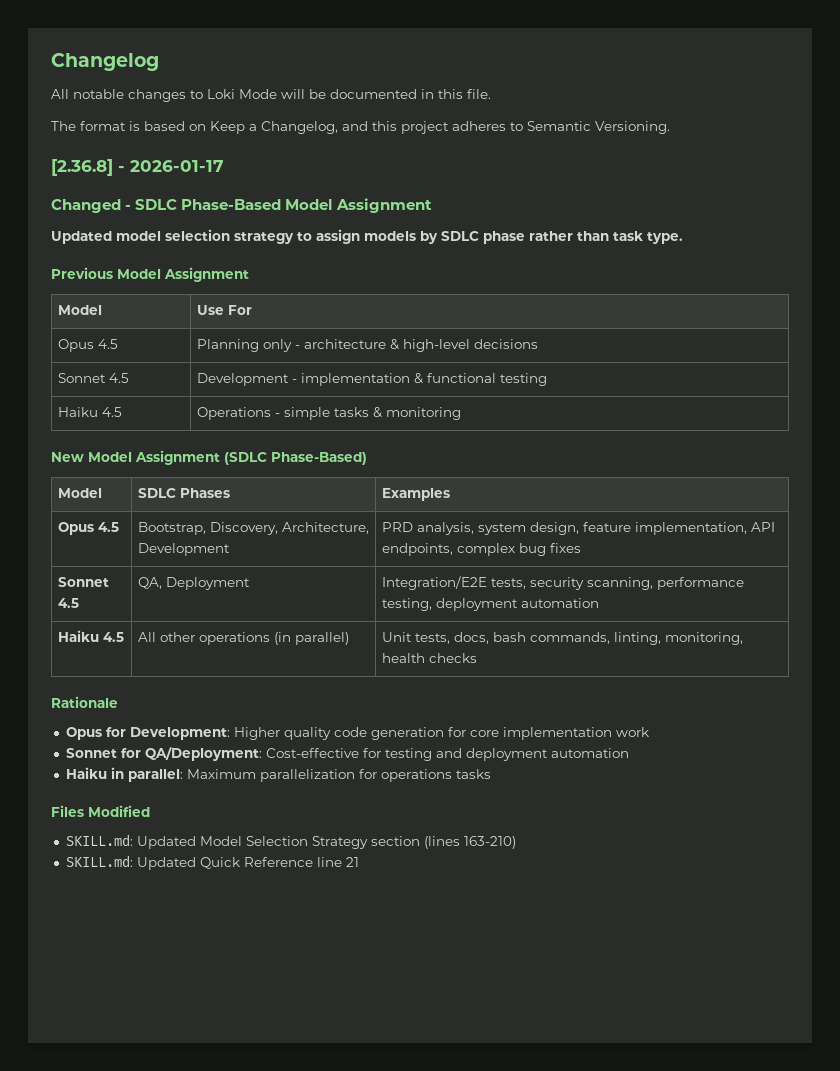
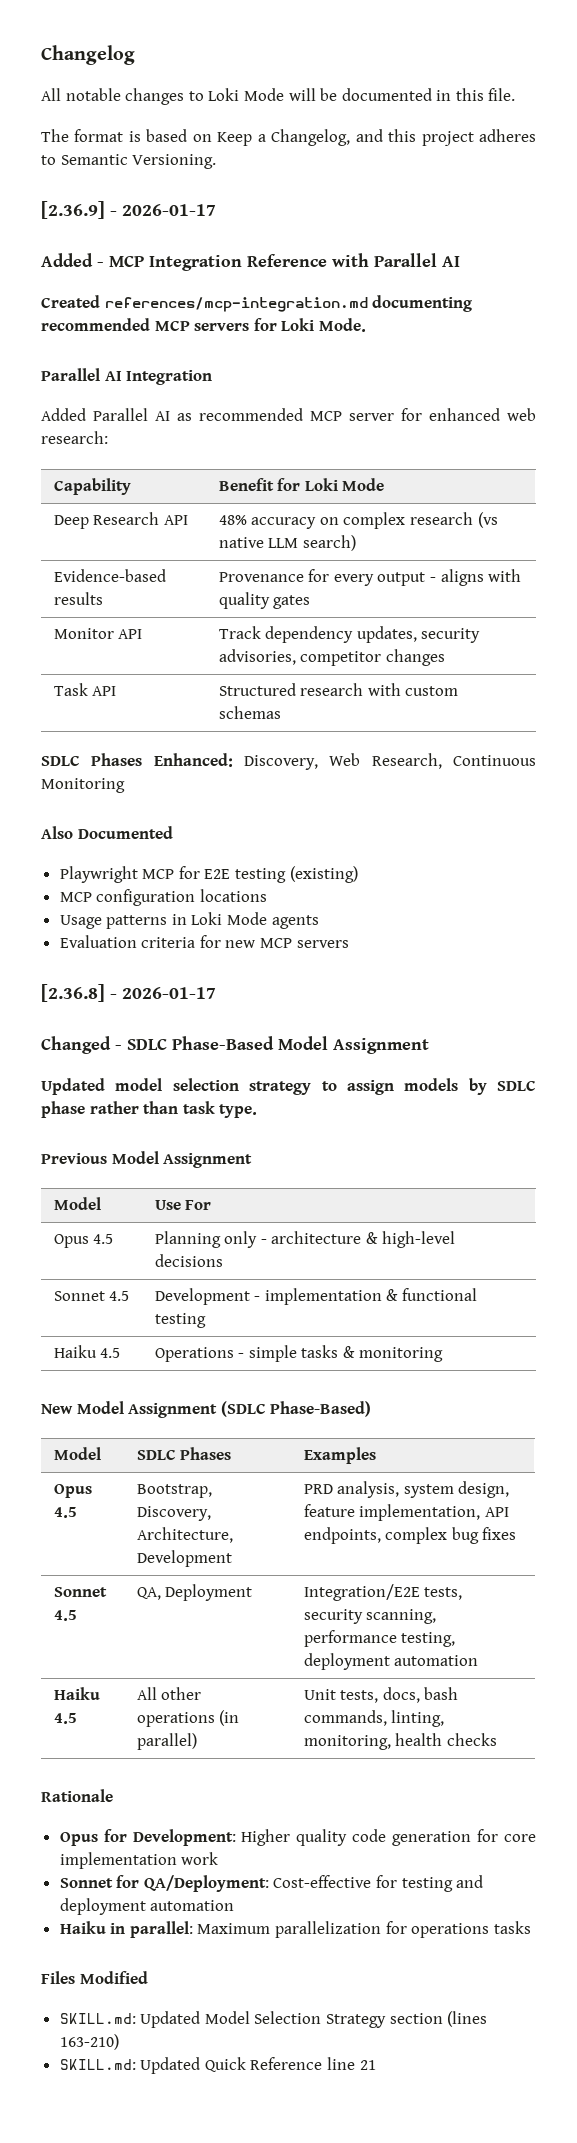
(670, 127) none -> [41,201,216,219] [41,253,460,271] [41,295,473,312] [41,318,366,332] [41,368,213,385] [41,408,536,421] [41,431,108,444] [53,478,131,495] [218,478,385,491] [53,512,188,529] [218,512,498,529] [218,535,356,551] [53,569,166,582] [53,592,103,605] [218,569,522,586] [218,592,311,609] [53,628,143,639] [218,626,481,643] [218,649,445,666] [53,683,117,696] [218,683,459,696] [218,706,281,719] [41,753,536,770] [41,778,125,793] [41,826,173,839] [59,866,358,883] [59,889,267,906] [59,912,319,929] [59,935,349,948] // [2.36.9] - 2026-01-17 // Added - MCP Integration Reference with Parallel AI // Created references/mcp-integration.md documenting recommended MCP servers for Loki Mode. // Parallel AI Integration // Added Parallel AI as recommended MCP server for enhanced web research: // Capability | Benefit for Loki Mode // Deep Research API | 48% accuracy on complex research (vs native LLM search) // Evidence-based results | Provenance for every output - aligns with quality gates // Monitor API | Track dependency updates, security advisories, competitor changes // Task API | Structured research with custom schemas // SDLC Phases Enhanced: Discovery, Web Research, Continuous Monitoring // Also Documented // Playwright MCP for E2E testing (existing) // MCP configuration locations // Usage patterns in Loki Mode agents // Evaluation criteria for new MCP servers

